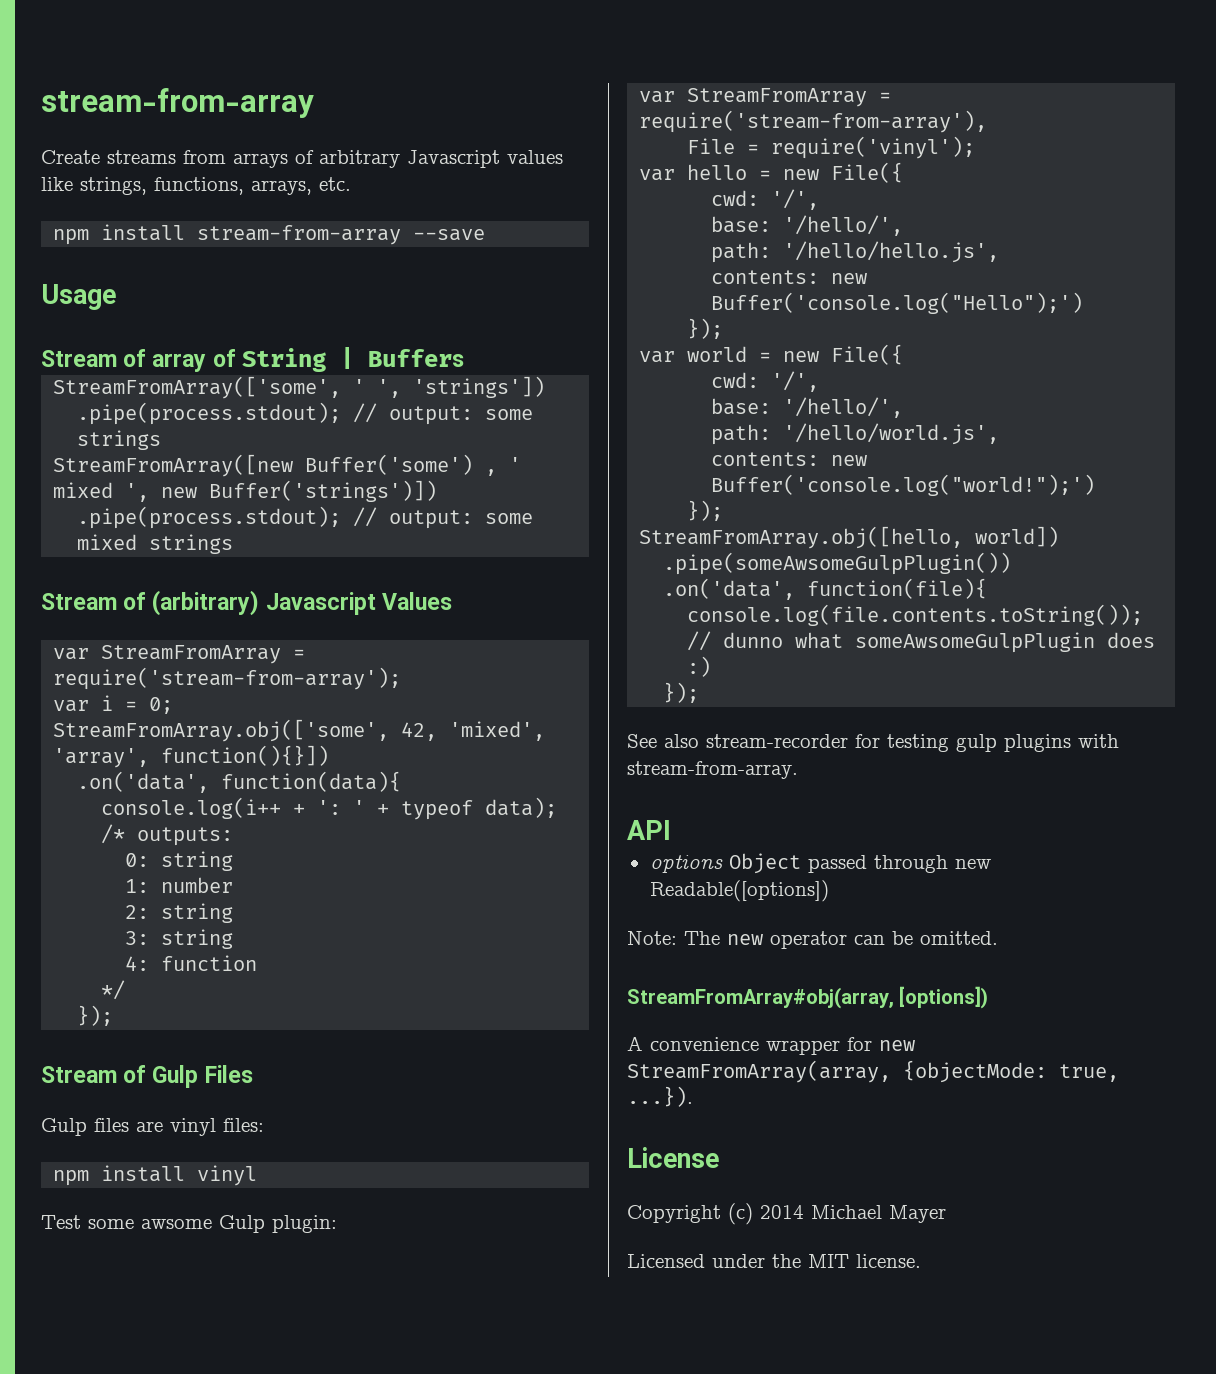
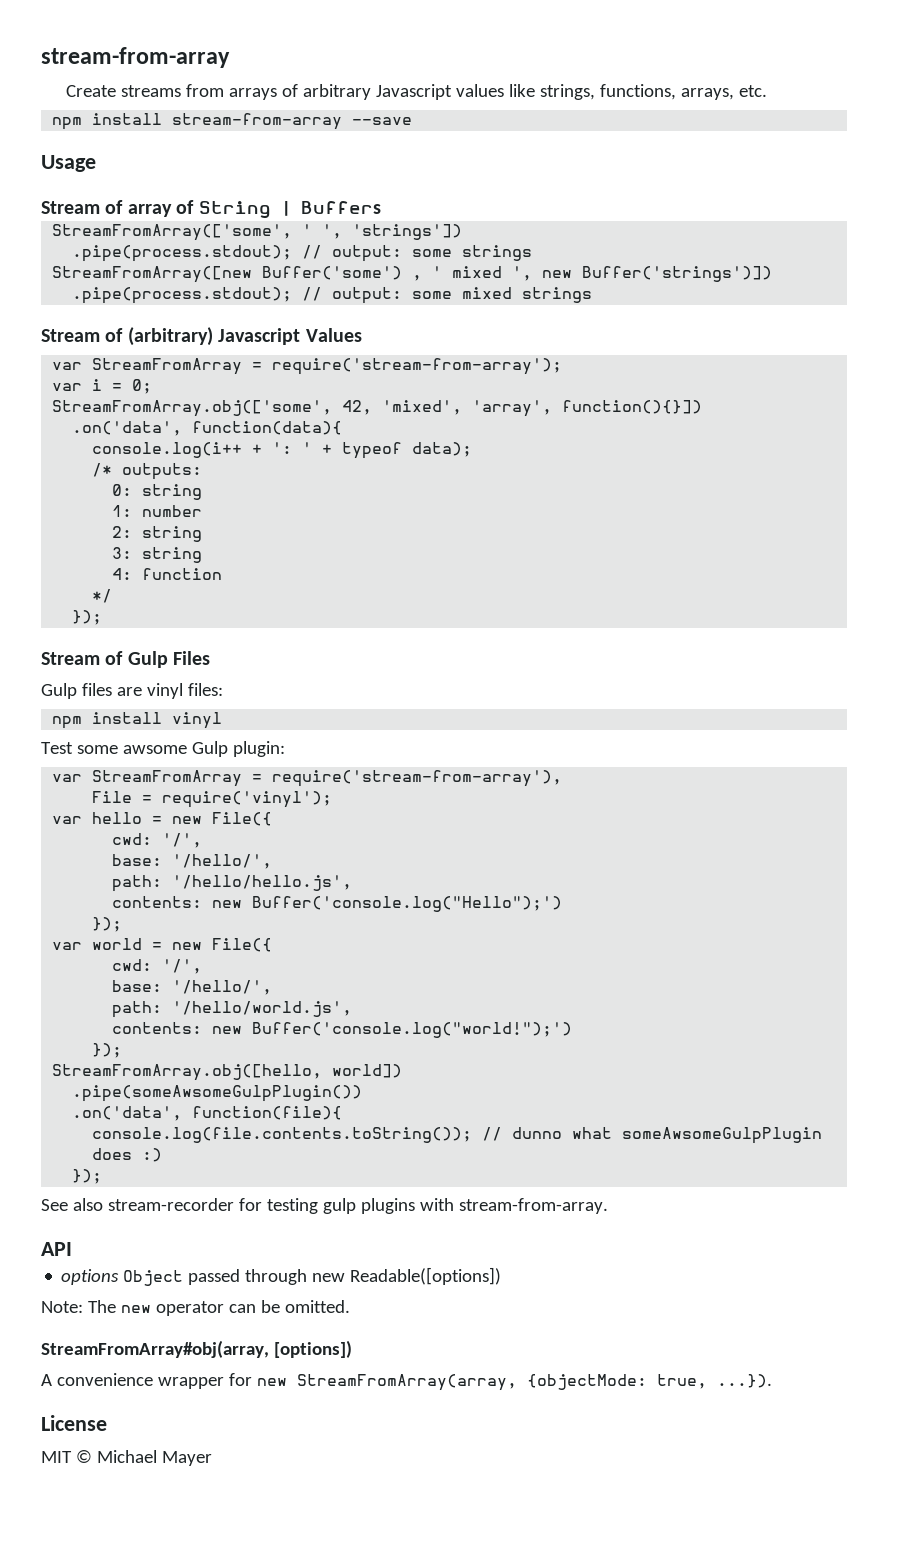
[627,1203,804,1225] Copyright (c) 2014 -> [41,1450,92,1463] MIT ©
[627,1254,921,1268] // Licensed under the MIT license. -> (212, 1458) none

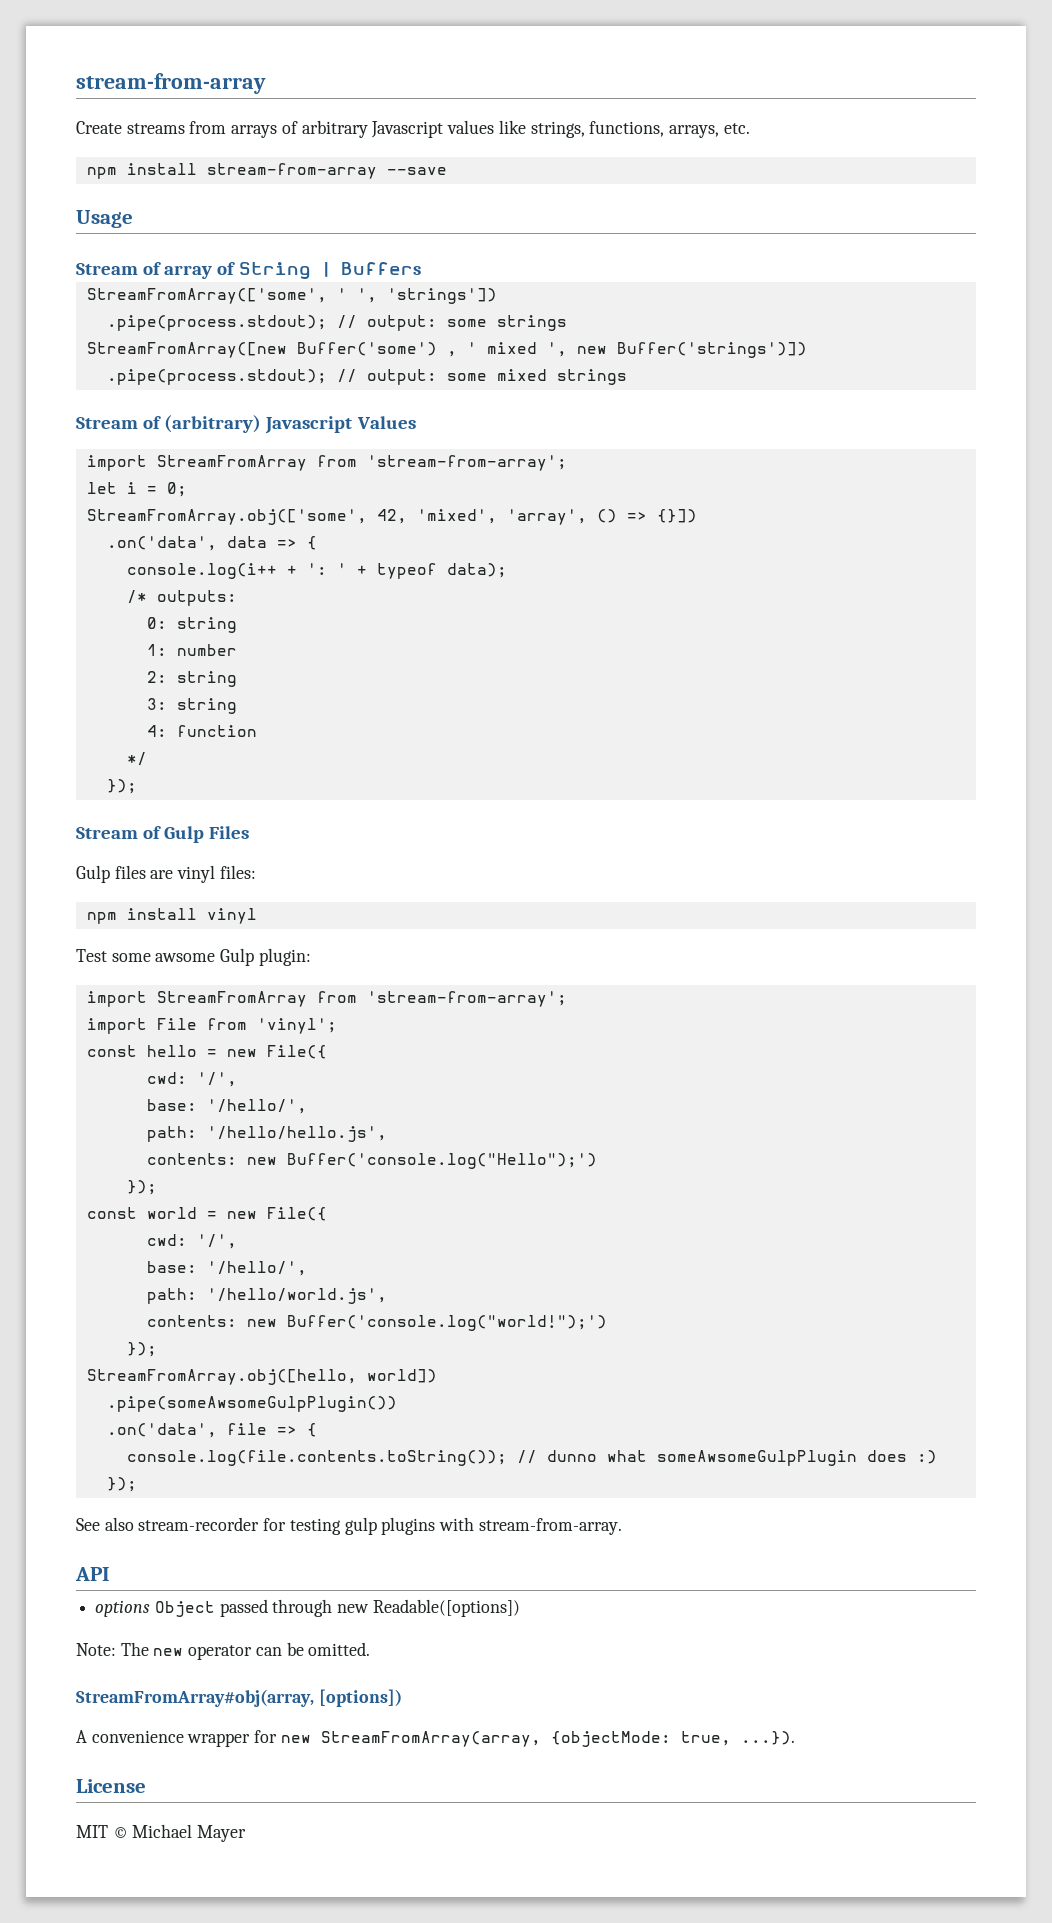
[52,358,563,375] [52,383,83,391] var StreamFromArray = require('stream-from-array'); // var -> [86,455,567,471] [86,482,117,494] import StreamFromArray from 'stream-from-array'; // let
[562,400,703,414] [72,421,343,436] function(){}]) // .on('data', function(data){ -> [596,509,697,523] [106,536,317,551] () => {}]) // .on('data', data => {
[52,770,563,787] [92,791,333,808] [52,816,83,824] var StreamFromArray = require('stream-from-array'), // File = require('vinyl'); // var -> [86,991,567,1007] [86,1018,337,1034] [86,1045,137,1057] import StreamFromArray from 'stream-from-array'; // import File from 'vinyl'; // const
[52,942,83,950] var -> [86,1207,137,1219] const
[192,1106,343,1120] function(file){ -> [226,1423,317,1437] file => {

